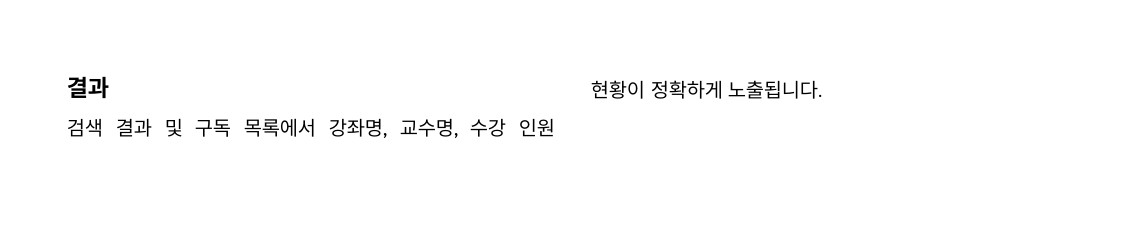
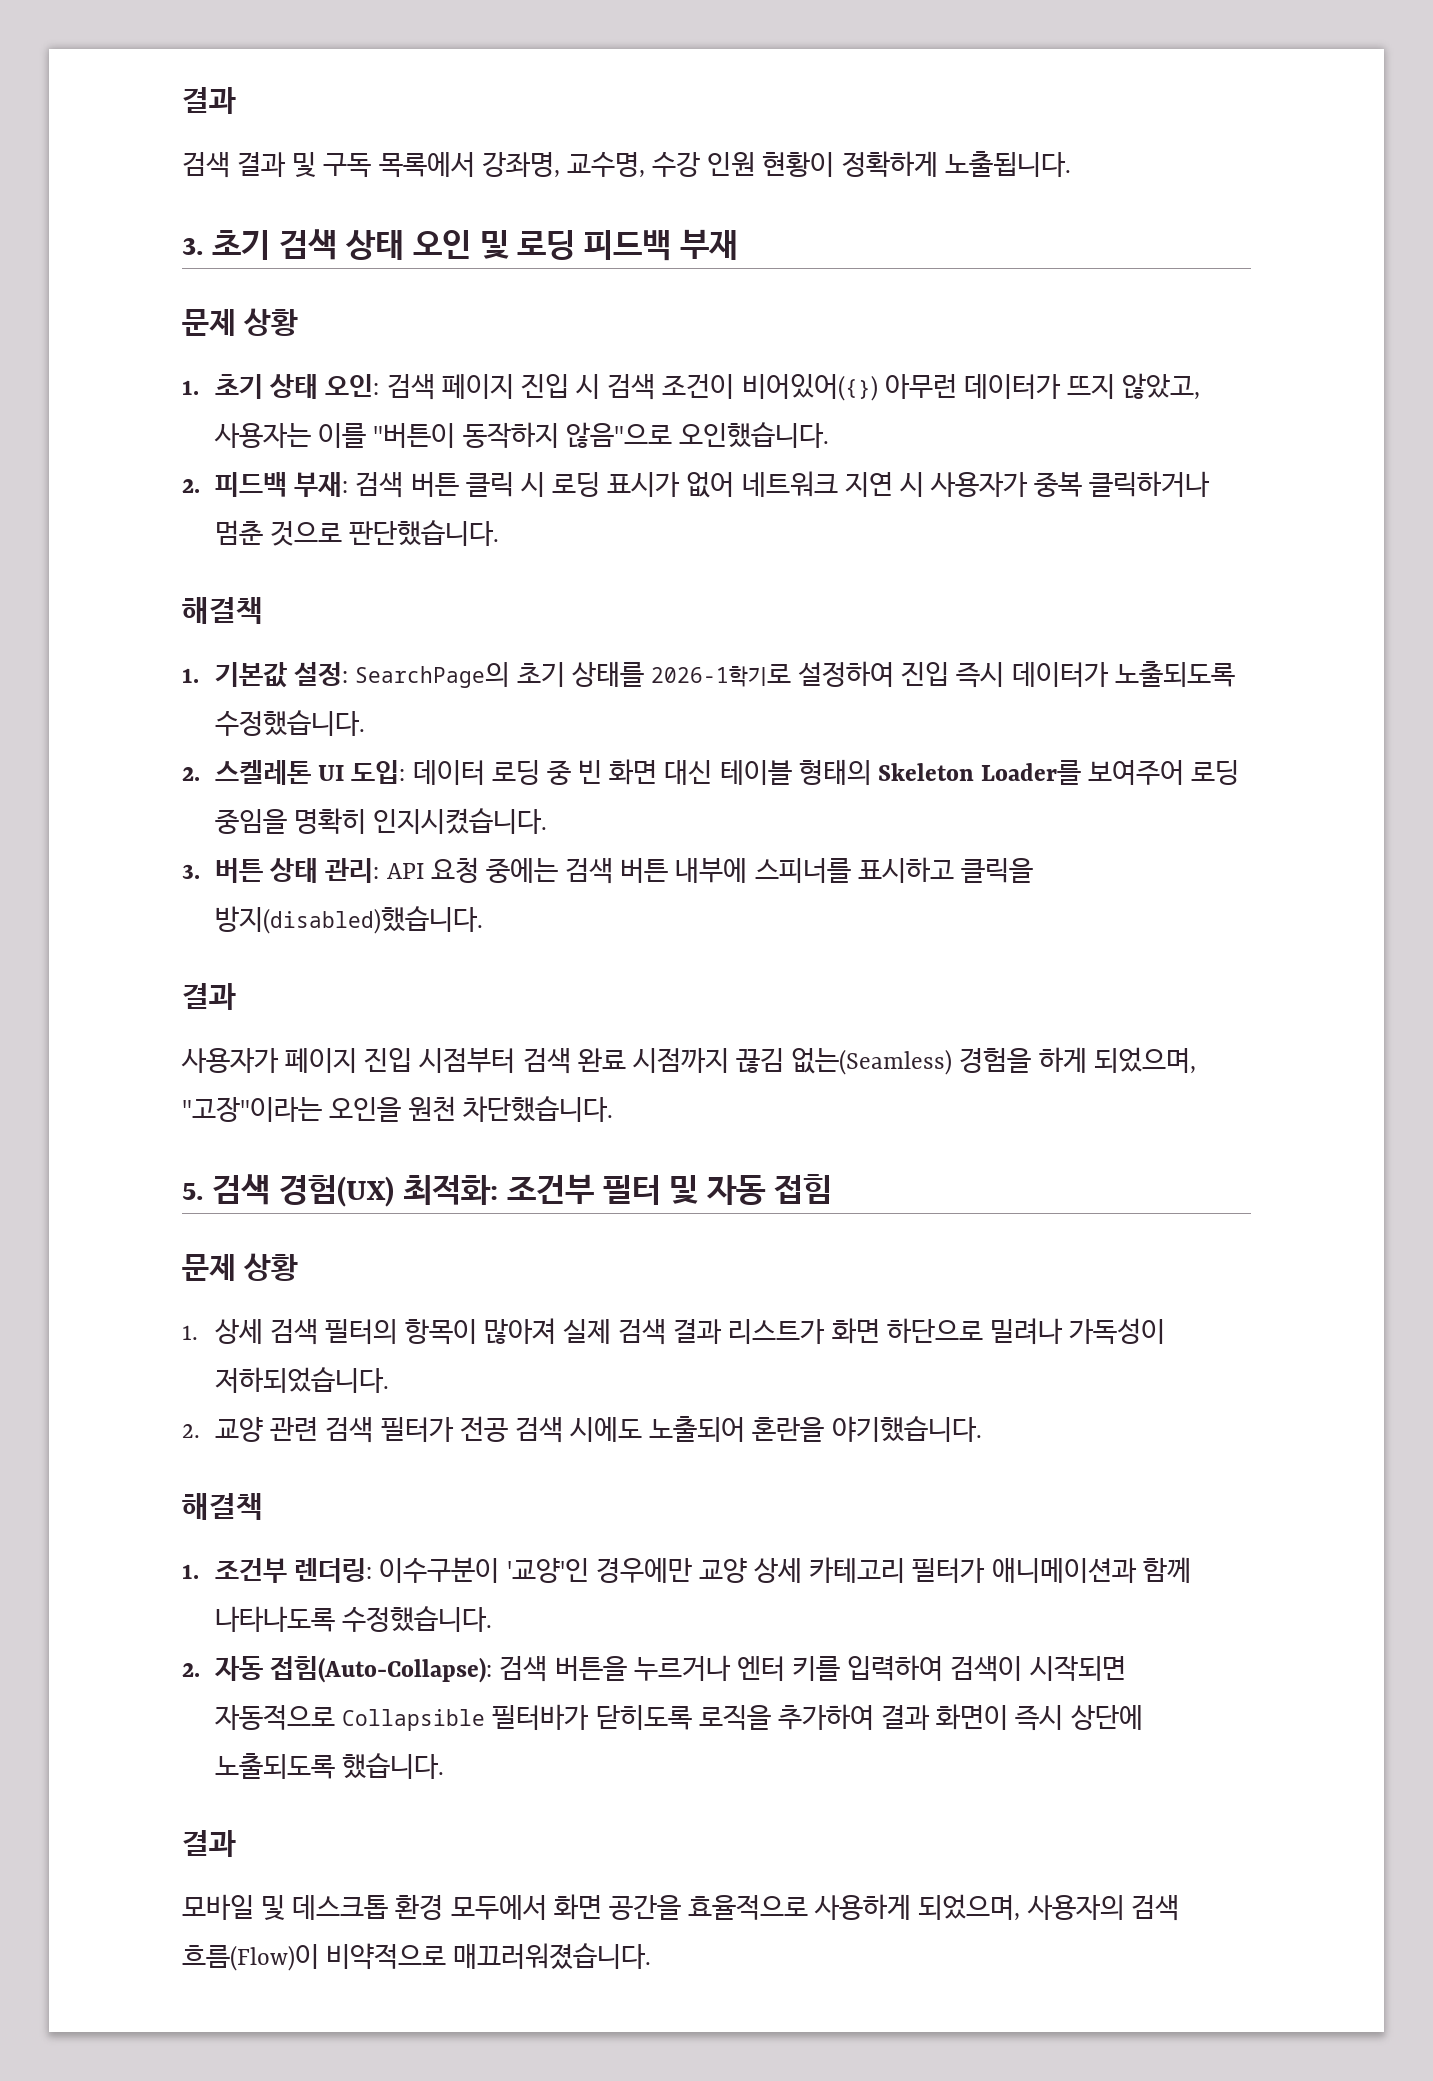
(823, 89) none -> [182,229,739,261] [182,308,298,336] [182,373,1201,401] [214,422,829,448] [182,471,1211,498] [215,520,500,546] [182,597,263,624] [182,661,1235,688] [215,710,366,736] [182,759,1240,786] [215,808,548,834] [182,857,1033,884] [215,906,484,934] [182,983,236,1010] [181,1047,1196,1075] [182,1096,614,1122] [182,1174,833,1207] [182,1253,298,1281] [182,1318,1166,1345] [215,1367,390,1393] [182,1416,982,1443] [182,1493,263,1520] [182,1557,1191,1584] [215,1606,493,1632] [182,1655,1126,1683] [215,1704,1143,1731] [215,1753,445,1779] [182,1830,236,1857] [182,1894,1179,1921] [182,1943,652,1971] // 3. 초기 검색 상태 오인 및 로딩 피드백 부재 // 문제 상황 // 1. 초기 상태 오인: 검색 페이지 진입 시 검색 조건이 비어있어({}) 아무런 데이터가 뜨지 않았고, 사용자는 이를 "버튼이 동작하지 않음"으로 오인했습니다. // 2. 피드백 부재: 검색 버튼 클릭 시 로딩 표시가 없어 네트워크 지연 시 사용자가 중복 클릭하거나 멈춘 것으로 판단했습니다. // 해결책 // 1. 기본값 설정: SearchPage의 초기 상태를 2026-1학기로 설정하여 진입 즉시 데이터가 노출되도록 수정했습니다. // 2. 스켈레톤 UI 도입: 데이터 로딩 중 빈 화면 대신 테이블 형태의 Skeleton Loader를 보여주어 로딩 중임을 명확히 인지시켰습니다. // 3. 버튼 상태 관리: API 요청 중에는 검색 버튼 내부에 스피너를 표시하고 클릭을 방지(disabled)했습니다. // 결과 // 사용자가 페이지 진입 시점부터 검색 완료 시점까지 끊김 없는(Seamless) 경험을 하게 되었으며, "고장"이라는 오인을 원천 차단했습니다. // 5. 검색 경험(UX) 최적화: 조건부 필터 및 자동 접힘 // 문제 상황 // 1. 상세 검색 필터의 항목이 많아져 실제 검색 결과 리스트가 화면 하단으로 밀려나 가독성이 저하되었습니다. // 2. 교양 관련 검색 필터가 전공 검색 시에도 노출되어 혼란을 야기했습니다. // 해결책 // 1. 조건부 렌더링: 이수구분이 '교양'인 경우에만 교양 상세 카테고리 필터가 애니메이션과 함께 나타나도록 수정했습니다. // 2. 자동 접힘(Auto-Collapse): 검색 버튼을 누르거나 엔터 키를 입력하여 검색이 시작되면 자동적으로 Collapsible 필터바가 닫히도록 로직을 추가하여 결과 화면이 즉시 상단에 노출되도록 했습니다. // 결과 // 모바일 및 데스크톱 환경 모두에서 화면 공간을 효율적으로 사용하게 되었으며, 사용자의 검색 흐름(Flow)이 비약적으로 매끄러워졌습니다.

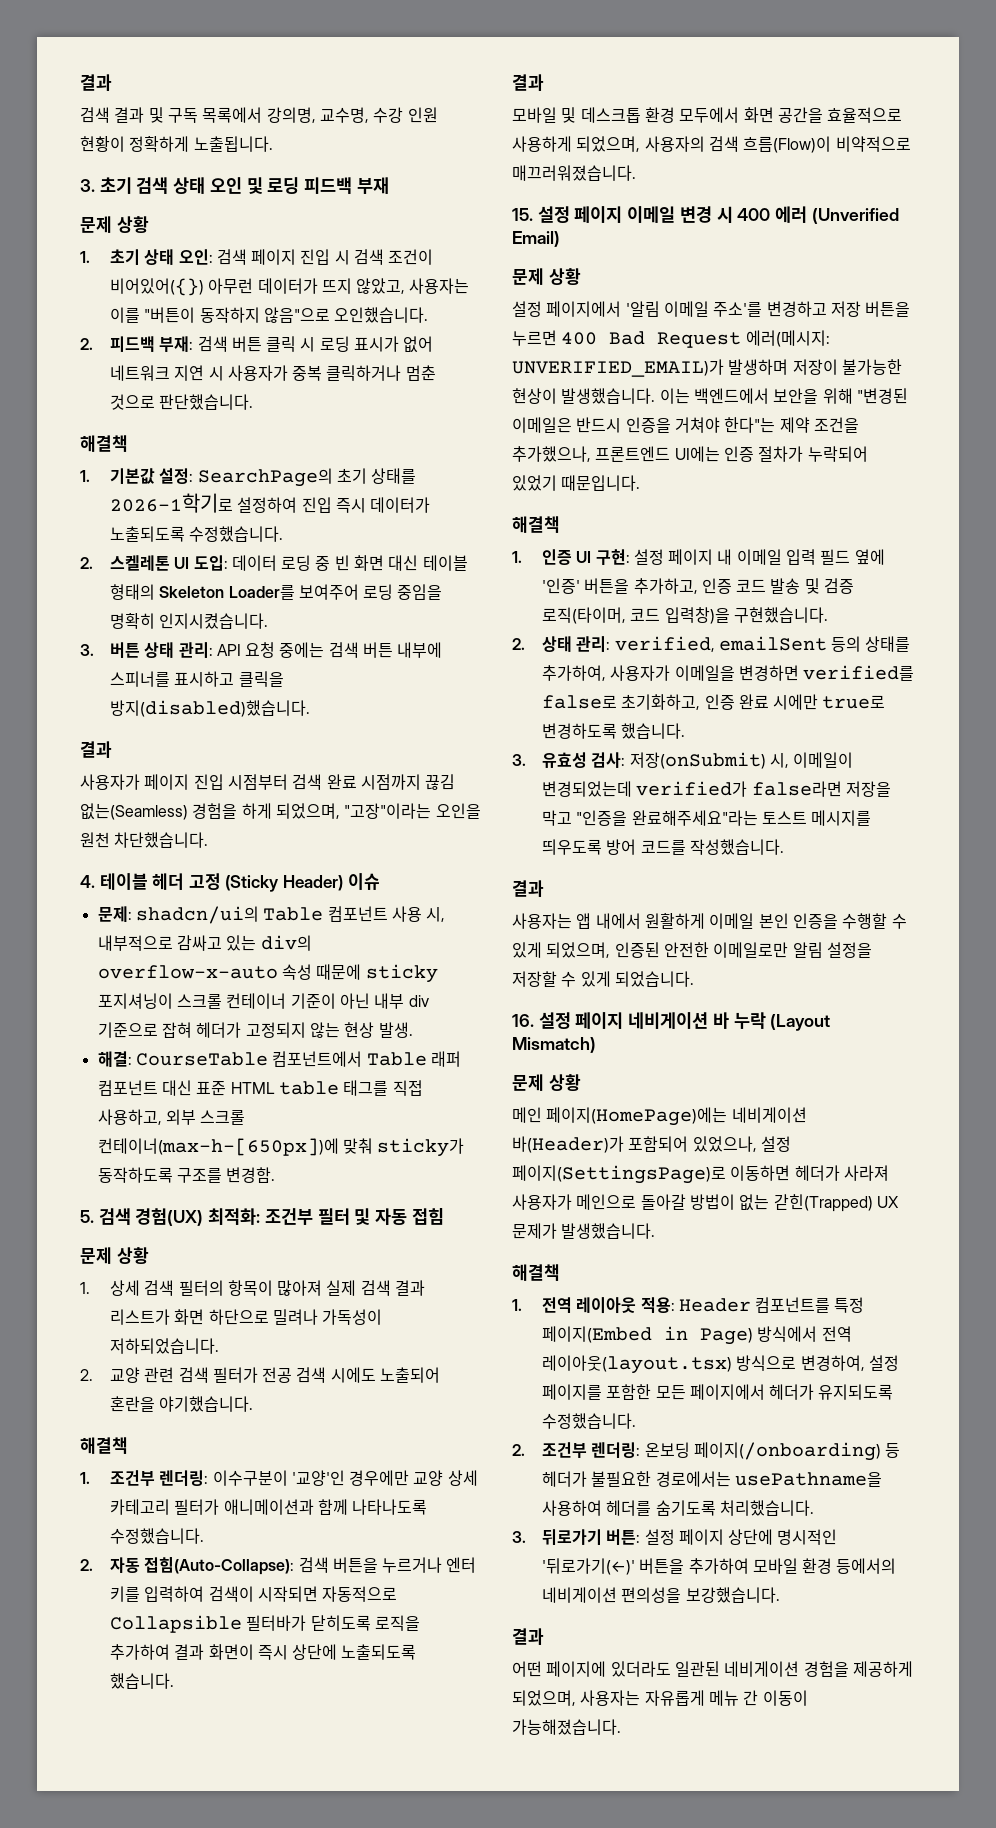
[481,152,560,178] 강좌명, -> [266,107,316,123] 강의명,
(614, 1109) none -> [80,873,380,892] [97,906,446,924] [97,935,312,951] [97,964,438,983] [97,993,429,1009] [97,1022,413,1038] [97,1051,461,1067] [97,1080,423,1096] [97,1109,246,1125] [97,1138,465,1157] [97,1167,276,1183] // 4. 테이블 헤더 고정 (Sticky Header) 이슈 // 문제: shadcn/ui의 Table 컴포넌트 사용 시, 내부적으로 감싸고 있는 div의 overflow-x-auto 속성 때문에 sticky 포지셔닝이 스크롤 컨테이너 기준이 아닌 내부 div 기준으로 잡혀 헤더가 고정되지 않는 현상 발생. // 해결: CourseTable 컴포넌트에서 Table 래퍼 컴포넌트 대신 표준 HTML table 태그를 직접 사용하고, 외부 스크롤 컨테이너(max-h-[650px])에 맞춰 sticky가 동작하도록 구조를 변경함.
(652, 1956) none -> [512,206,899,224] [512,231,560,247] [512,268,581,285] [512,301,911,317] [512,330,830,348] [512,359,902,377] [512,388,908,404] [512,417,859,433] [512,446,868,462] [512,475,641,491] [512,516,560,533] [512,549,885,565] [541,578,855,594] [541,607,828,624] [512,636,911,652] [541,665,915,681] [541,694,886,710] [541,723,686,739] [512,752,854,769] [541,781,891,797] [541,810,872,826] [541,839,784,855] [512,880,544,897] [512,913,907,929] [512,942,872,958] [512,971,694,987] [512,1012,831,1031] [512,1037,596,1053] [512,1074,581,1091] [512,1107,807,1126] [512,1136,791,1153] [512,1165,889,1184] [512,1194,899,1212] [512,1223,656,1239] [512,1264,560,1281] [512,1297,865,1314] [541,1326,852,1345] [541,1355,899,1374] [541,1384,894,1400] [541,1413,636,1429] [512,1442,901,1461] [541,1471,882,1487] [541,1500,814,1516] [512,1529,838,1545] [541,1558,897,1575] [541,1587,780,1603] [512,1628,544,1645] [512,1661,913,1677] [512,1690,808,1706] [512,1719,621,1735] // 15. 설정 페이지 이메일 변경 시 400 에러 (Unverified Email) // 문제 상황 // 설정 페이지에서 '알림 이메일 주소'를 변경하고 저장 버튼을 누르면 400 Bad Request 에러(메시지: UNVERIFIED_EMAIL)가 발생하며 저장이 불가능한 현상이 발생했습니다. 이는 백엔드에서 보안을 위해 "변경된 이메일은 반드시 인증을 거쳐야 한다"는 제약 조건을 추가했으나, 프론트엔드 UI에는 인증 절차가 누락되어 있었기 때문입니다. // 해결책 // 1. 인증 UI 구현: 설정 페이지 내 이메일 입력 필드 옆에 '인증' 버튼을 추가하고, 인증 코드 발송 및 검증 로직(타이머, 코드 입력창)을 구현했습니다. // 2. 상태 관리: verified, emailSent 등의 상태를 추가하여, 사용자가 이메일을 변경하면 verified를 false로 초기화하고, 인증 완료 시에만 true로 변경하도록 했습니다. // 3. 유효성 검사: 저장(onSubmit) 시, 이메일이 변경되었는데 verified가 false라면 저장을 막고 "인증을 완료해주세요"라는 토스트 메시지를 띄우도록 방어 코드를 작성했습니다. // 결과 // 사용자는 앱 내에서 원활하게 이메일 본인 인증을 수행할 수 있게 되었으며, 인증된 안전한 이메일로만 알림 설정을 저장할 수 있게 되었습니다. // 16. 설정 페이지 네비게이션 바 누락 (Layout Mismatch) // 문제 상황 // 메인 페이지(HomePage)에는 네비게이션 바(Header)가 포함되어 있었으나, 설정 페이지(SettingsPage)로 이동하면 헤더가 사라져 사용자가 메인으로 돌아갈 방법이 없는 갇힌(Trapped) UX 문제가 발생했습니다. // 해결책 // 1. 전역 레이아웃 적용: Header 컴포넌트를 특정 페이지(Embed in Page) 방식에서 전역 레이아웃(layout.tsx) 방식으로 변경하여, 설정 페이지를 포함한 모든 페이지에서 헤더가 유지되도록 수정했습니다. // 2. 조건부 렌더링: 온보딩 페이지(/onboarding) 등 헤더가 불필요한 경로에서는 usePathname을 사용하여 헤더를 숨기도록 처리했습니다. // 3. 뒤로가기 버튼: 설정 페이지 상단에 명시적인 '뒤로가기(←)' 버튼을 추가하여 모바일 환경 등에서의 네비게이션 편의성을 보강했습니다. // 결과 // 어떤 페이지에 있더라도 일관된 네비게이션 경험을 제공하게 되었으며, 사용자는 자유롭게 메뉴 간 이동이 가능해졌습니다.

